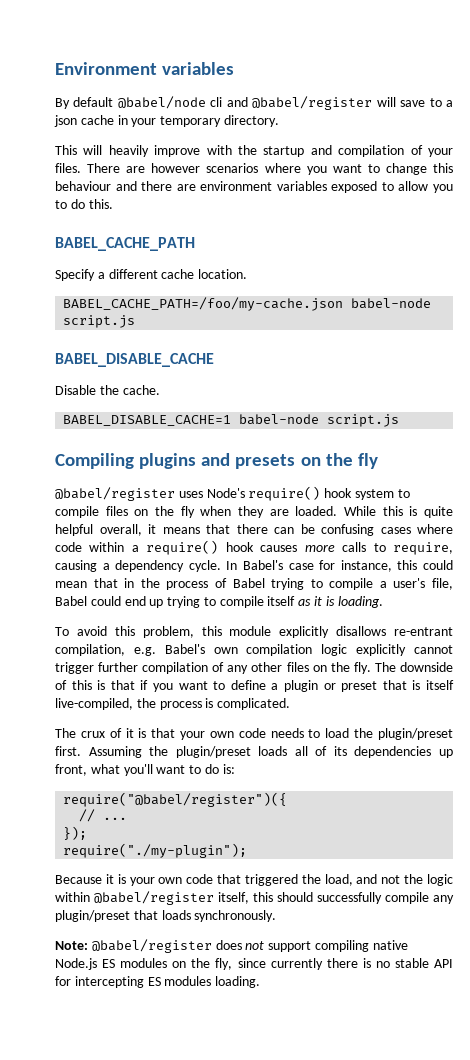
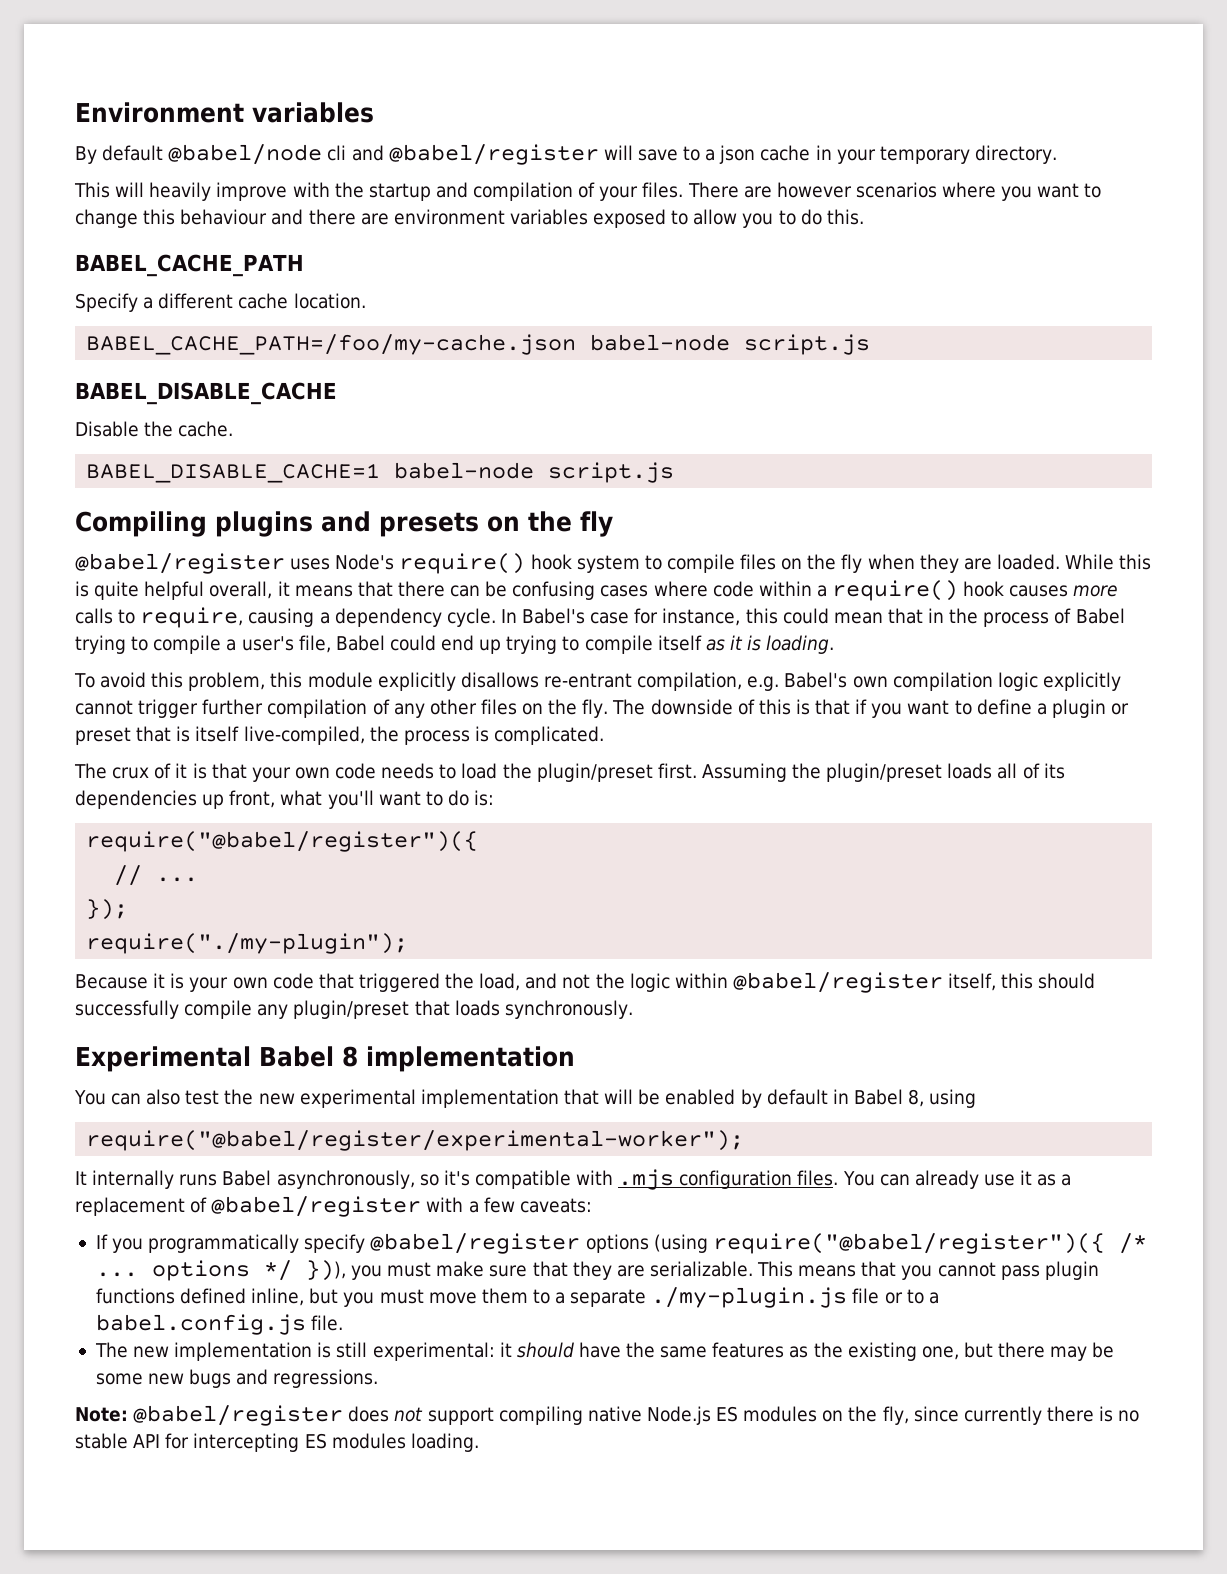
(277, 916) none -> [75,1046,575,1072] [74,1089,977,1108] [86,1130,745,1151] [75,1169,1072,1190] [75,1196,592,1217] [95,1233,1147,1254] [95,1260,1099,1281] [95,1287,939,1308] [95,1314,344,1335] [94,1342,1115,1361] [95,1369,379,1388] // Experimental Babel 8 implementation // You can also test the new experimental implementation that will be enabled by default in Babel 8, using // require("@babel/register/experimental-worker"); // It internally runs Babel asynchronously, so it's compatible with .mjs configuration files. You can already use it as a replacement of @babel/register with a few caveats: // If you programmatically specify @babel/register options (using require("@babel/register")({ /* ... options */ })), you must make sure that they are serializable. This means that you cannot pass plugin functions defined inline, but you must move them to a separate ./my-plugin.js file or to a babel.config.js file. // The new implementation is still experimental: it should have the same features as the existing one, but there may be some new bugs and regressions.

